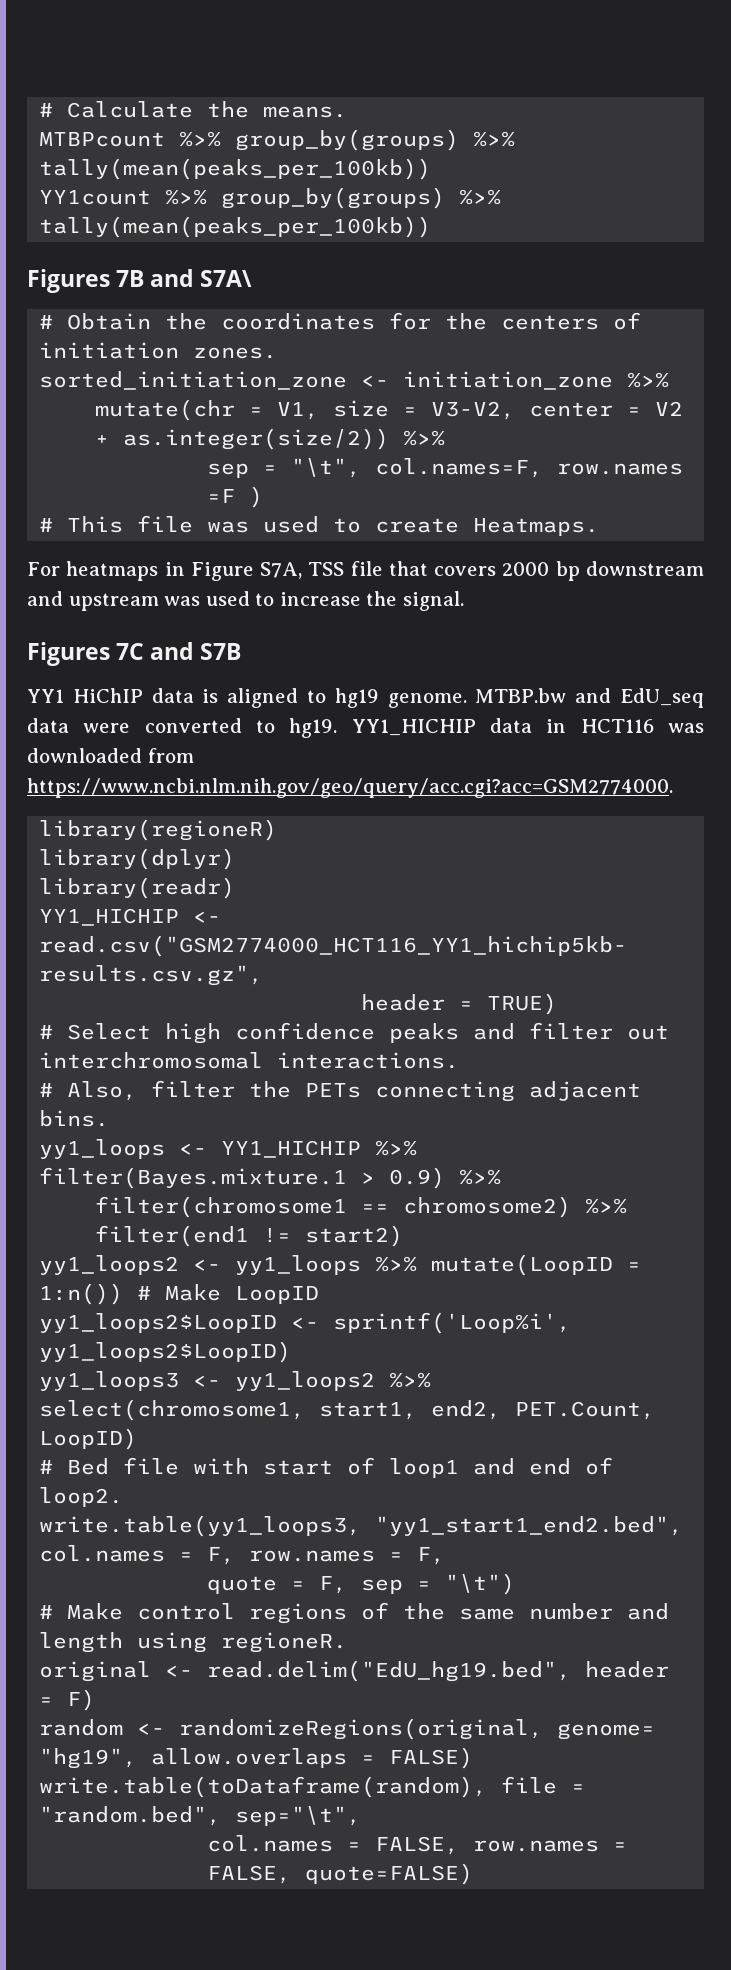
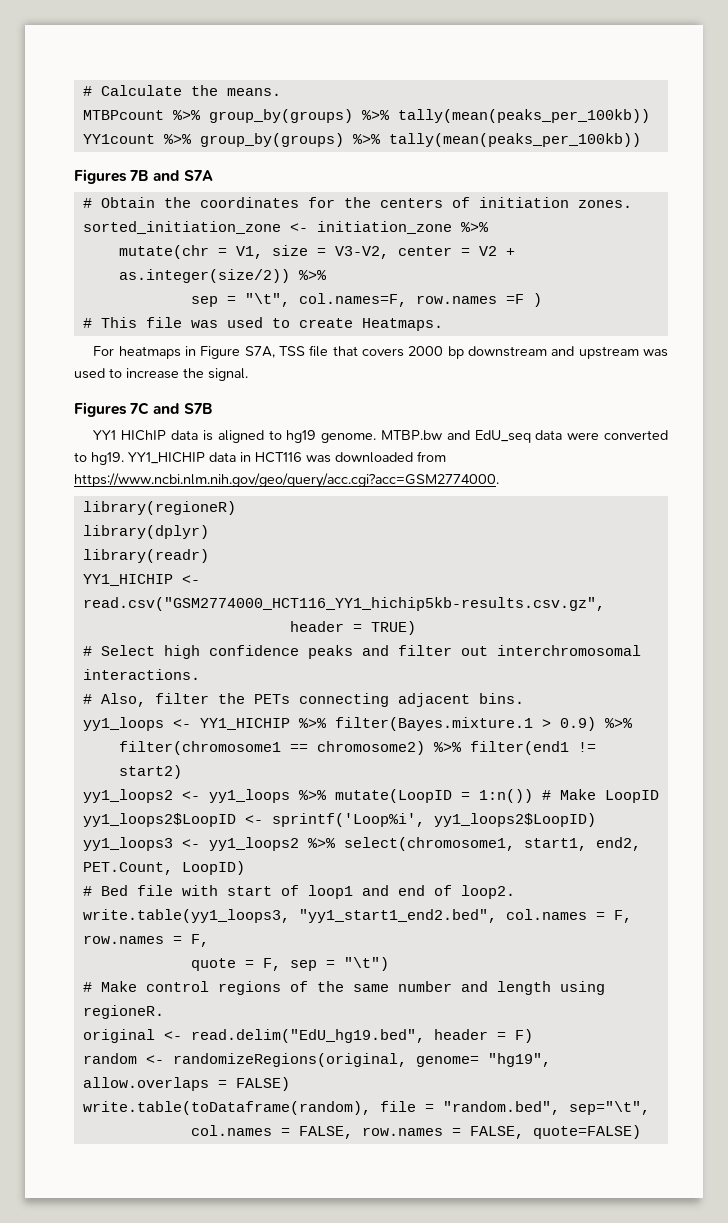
[200,270,253,287] S7A\ -> [183,170,213,181] S7A
[72,688,143,703] HiChIP -> [121,430,167,441] HIChIP

